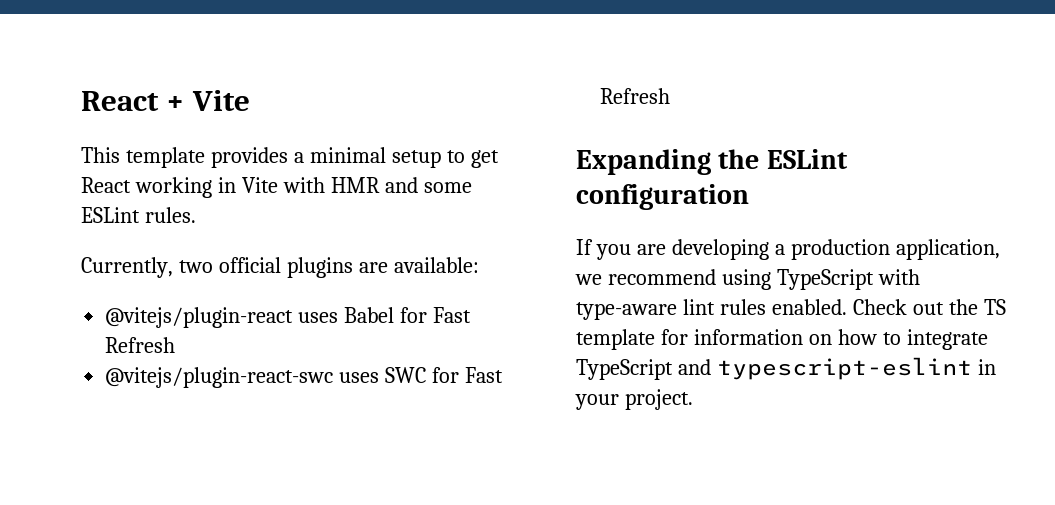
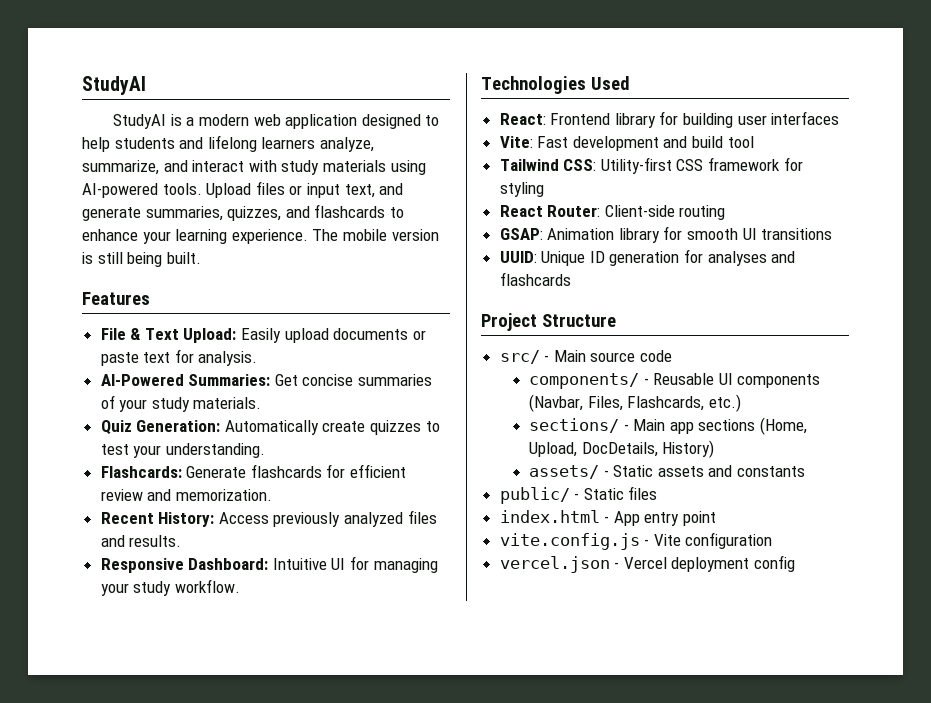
[81,90,250,111] [81,147,499,168] [81,177,472,198] [81,207,196,223] [81,257,479,278] [105,307,471,328] [105,337,176,353] [105,367,503,388] [600,88,671,104] [576,149,848,175] [576,184,749,210] [576,239,1000,260] [575,269,920,290] [576,299,1006,320] [576,329,988,350] [576,357,996,380] [575,389,693,410] React + Vite // This template provides a minimal setup to get React working in Vite with HMR and some ESLint rules. // Currently, two official plugins are available: // @vitejs/plugin-react uses Babel for Fast Refresh // @vitejs/plugin-react-swc uses SWC for Fast Refresh // Expanding the ESLint configuration // If you are developing a production application, we recommend using TypeScript with type-aware lint rules enabled. Check out the TS template for information on how to integrate TypeScript and typescript-eslint in your project. -> [82,76,146,95] [113,114,440,129] [82,135,374,152] [82,160,426,175] [82,181,404,198] [82,204,404,221] [82,229,439,244] [82,252,201,267] [82,292,150,305] [100,328,426,343] [100,349,258,366] [100,374,433,386] [100,395,262,412] [100,420,440,435] [100,443,265,458] [100,464,407,478] [100,489,272,501] [100,510,437,527] [100,535,182,547] [100,556,438,573] [100,579,240,596] [481,76,630,94] [499,111,840,128] [499,136,754,151] [499,157,803,174] [499,182,544,197] [499,205,726,220] [499,226,833,243] [499,249,796,266] [499,272,571,286] [481,313,616,331] [499,350,673,364] [529,373,821,389] [529,394,741,412] [529,417,807,435] [529,440,715,458] [529,465,805,479] [499,486,658,504] [499,510,717,526] [499,532,773,550] [499,555,796,573] StudyAI // StudyAI is a modern web application designed to help students and lifelong learners analyze, summarize, and interact with study materials using AI-powered tools. Upload files or input text, and generate summaries, quizzes, and flashcards to enhance your learning experience. The mobile version is still being built. // Features // File & Text Upload: Easily upload documents or paste text for analysis. // AI-Powered Summaries: Get concise summaries of your study materials. // Quiz Generation: Automatically create quizzes to test your understanding. // Flashcards: Generate flashcards for efficient review and memorization. // Recent History: Access previously analyzed files and results. // Responsive Dashboard: Intuitive UI for managing your study workflow. // Technologies Used // React: Frontend library for building user interfaces // Vite: Fast development and build tool // Tailwind CSS: Utility-first CSS framework for styling // React Router: Client-side routing // GSAP: Animation library for smooth UI transitions // UUID: Unique ID generation for analyses and flashcards // Project Structure // src/ - Main source code // components/ - Reusable UI components (Navbar, Files, Flashcards, etc.) // sections/ - Main app sections (Home, Upload, DocDetails, History) // assets/ - Static assets and constants // public/ - Static files // index.html - App entry point // vite.config.js - Vite configuration // vercel.json - Vercel deployment config

